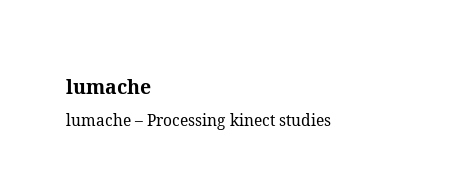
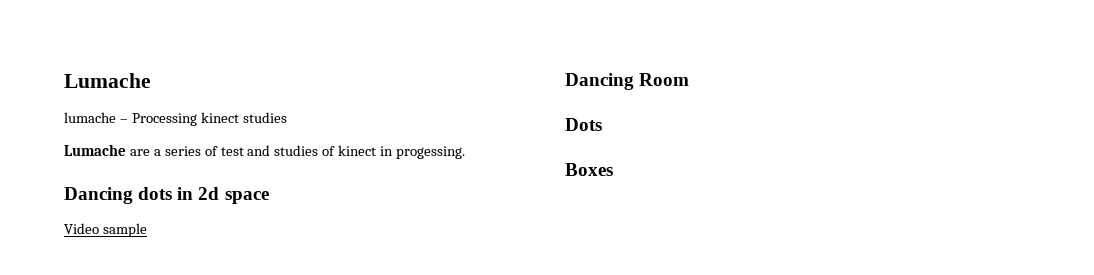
[66,79,151,94] lumache -> [64,73,151,88] Lumache
(331, 119) none -> [64,144,466,159] [64,187,269,204] [64,223,147,237] [565,73,690,90] [565,118,602,131] [565,163,613,176] // Lumache are a series of test and studies of kinect in progessing. // Dancing dots in 2d space // Video sample // Dancing Room // Dots // Boxes

